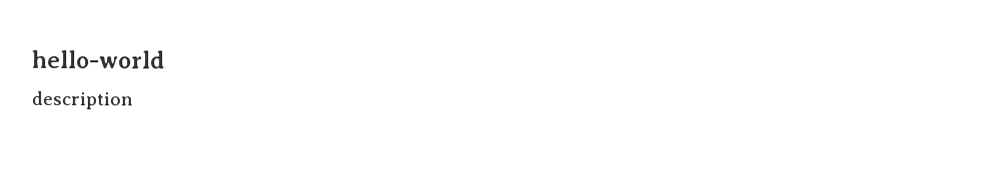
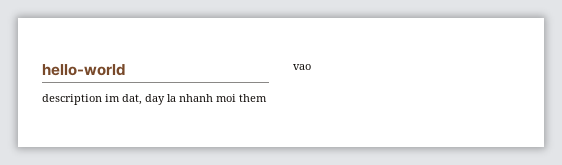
(133, 100) none -> [105,94,267,105] [293,64,311,70] im dat, day la nhanh moi them vao

